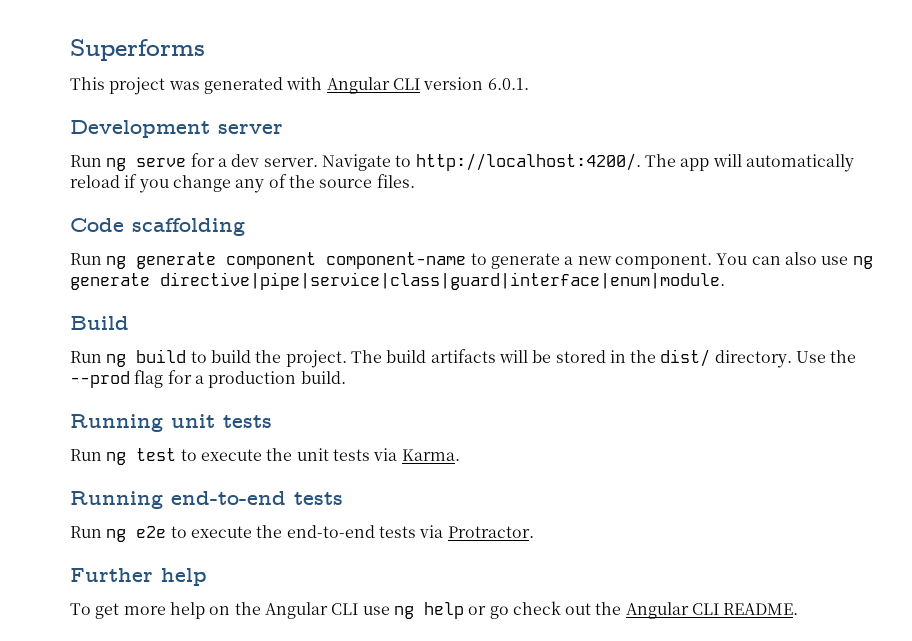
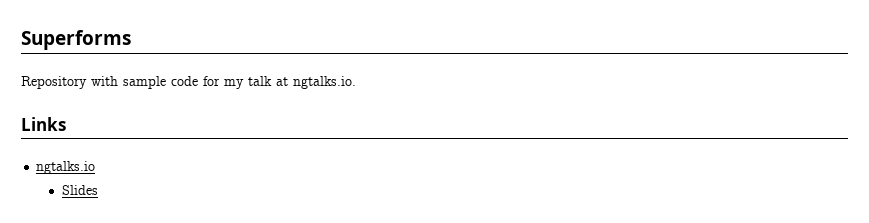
[70,77,529,95] [70,120,283,138] [70,153,854,172] [70,174,415,193] [70,218,245,236] [70,252,873,269] [70,272,725,290] [70,316,129,330] [70,349,857,368] [70,370,346,388] [70,414,272,432] [70,448,460,465] [70,491,343,509] [70,525,534,542] [70,568,207,586] [70,601,799,619] This project was generated with Angular CLI version 6.0.1. // Development server // Run ng serve for a dev server. Navigate to http://localhost:4200/. The app will automatically reload if you change any of the source files. // Code scaffolding // Run ng generate component component-name to generate a new component. You can also use ng generate directive|pipe|service|class|guard|interface|enum|module. // Build // Run ng build to build the project. The build artifacts will be stored in the dist/ directory. Use the --prod flag for a production build. // Running unit tests // Run ng test to execute the unit tests via Karma. // Running end-to-end tests // Run ng e2e to execute the end-to-end tests via Protractor. // Further help // To get more help on the Angular CLI use ng help or go check out the Angular CLI README. -> [21,76,356,89] [21,117,66,131] [36,161,96,174] [61,185,98,195] Repository with sample code for my talk at ngtalks.io. // Links // ngtalks.io // Slides

